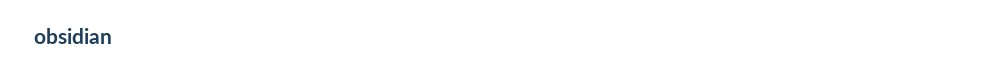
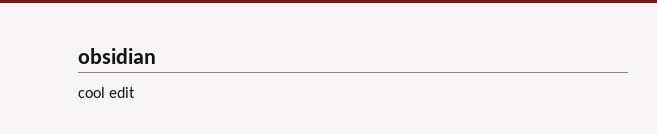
(112, 36) none -> [78,87,136,98] // cool edit

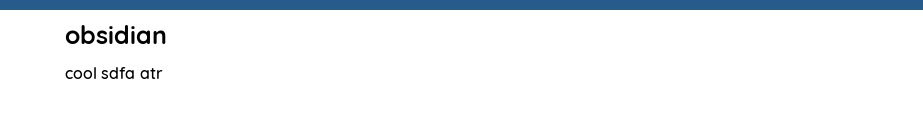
[109,87,136,98] edit -> [101,67,163,79] sdfa atr

